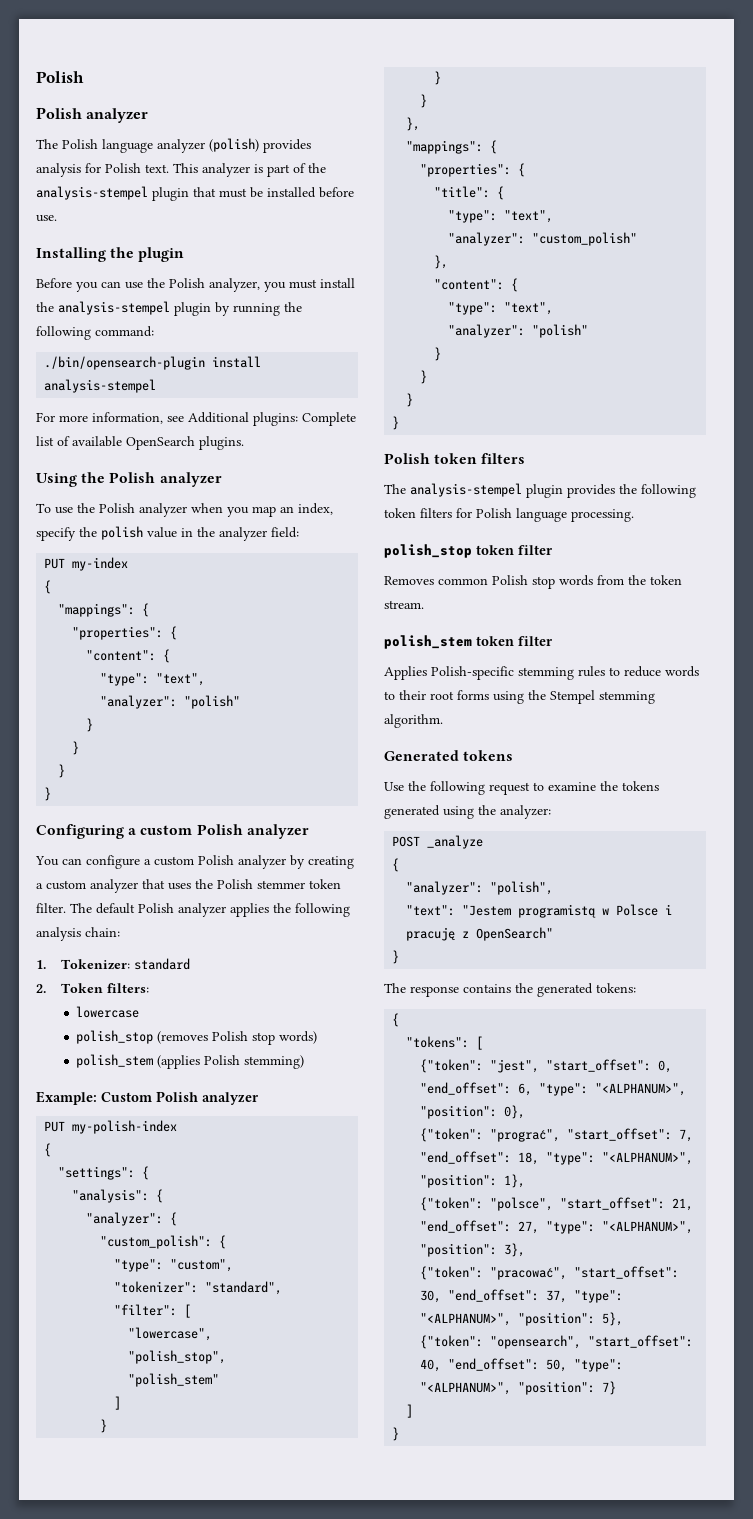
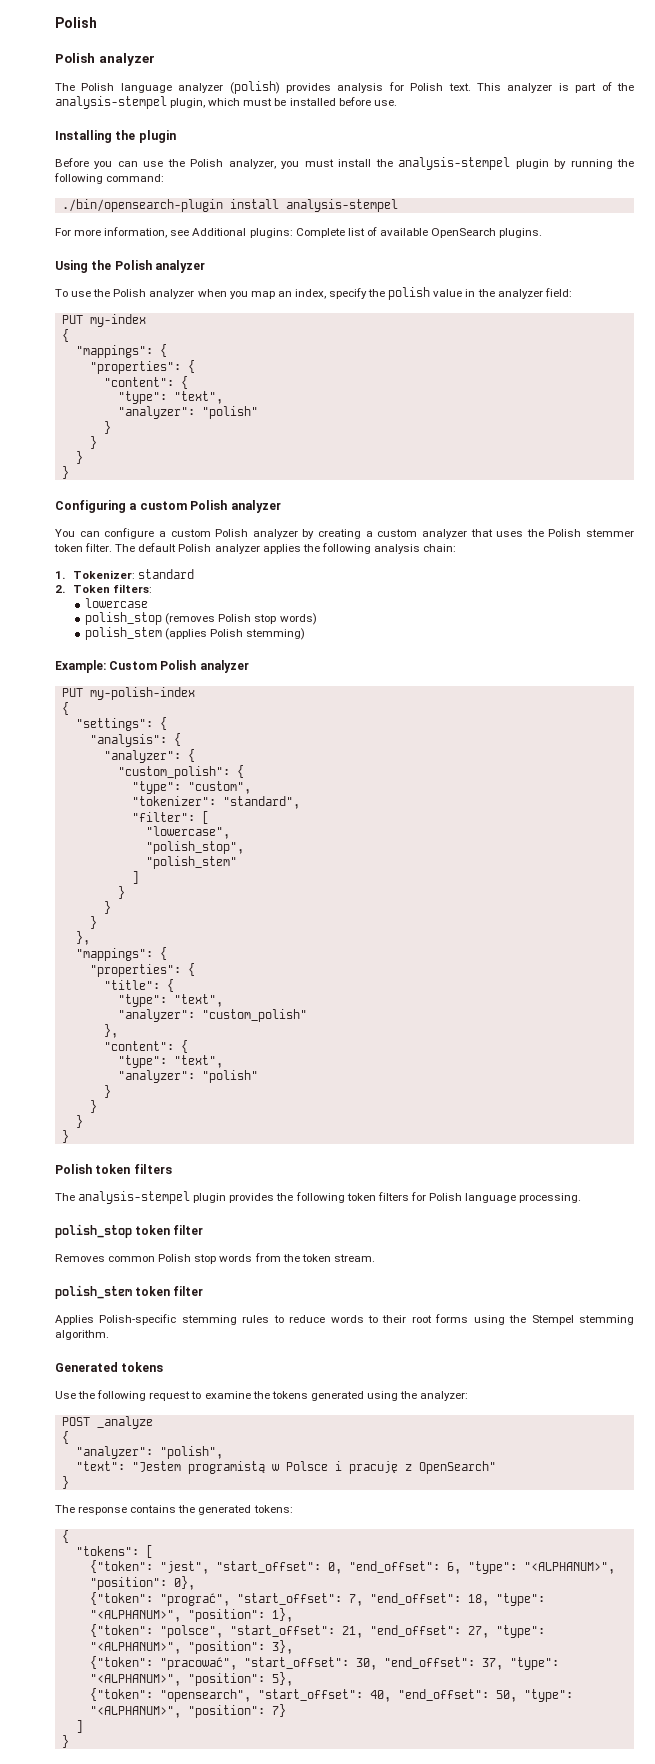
[152,187,216,201] plugin that -> [170,98,241,108] plugin, which

